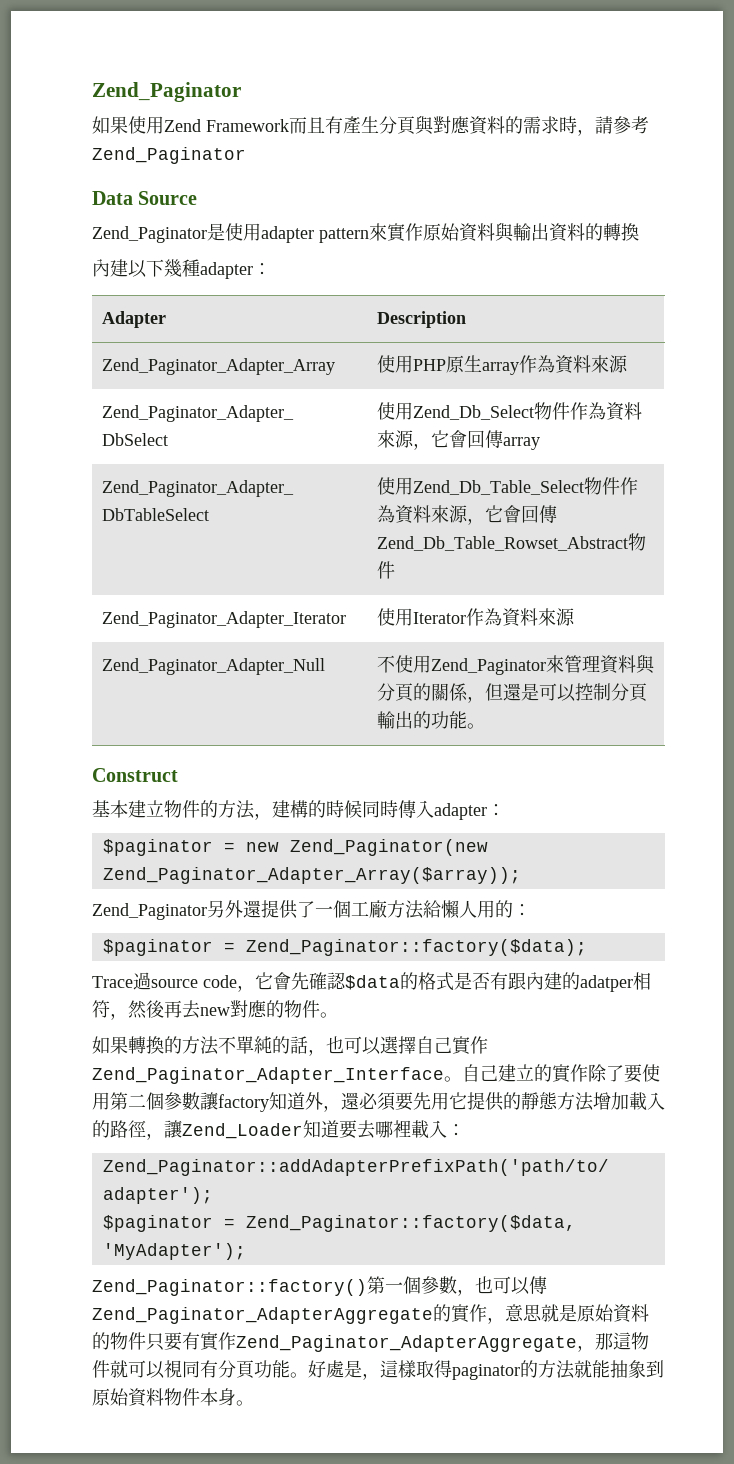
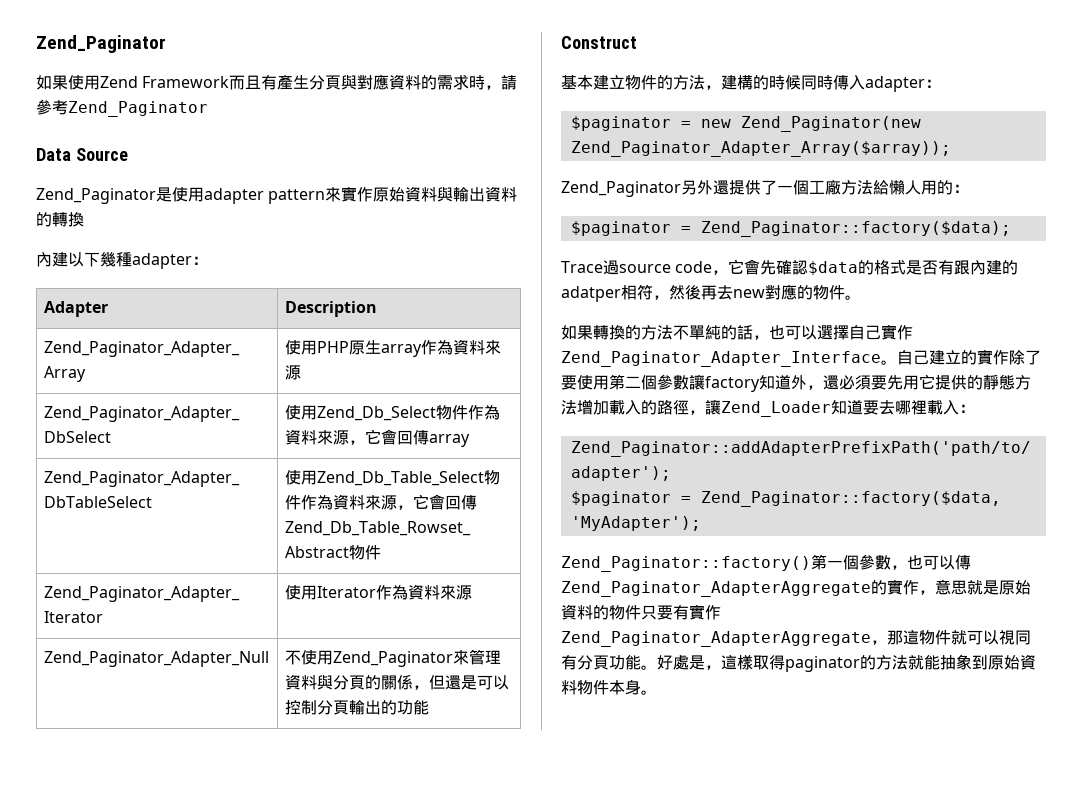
[467,723,486,729] 。 -> (429, 707) none

